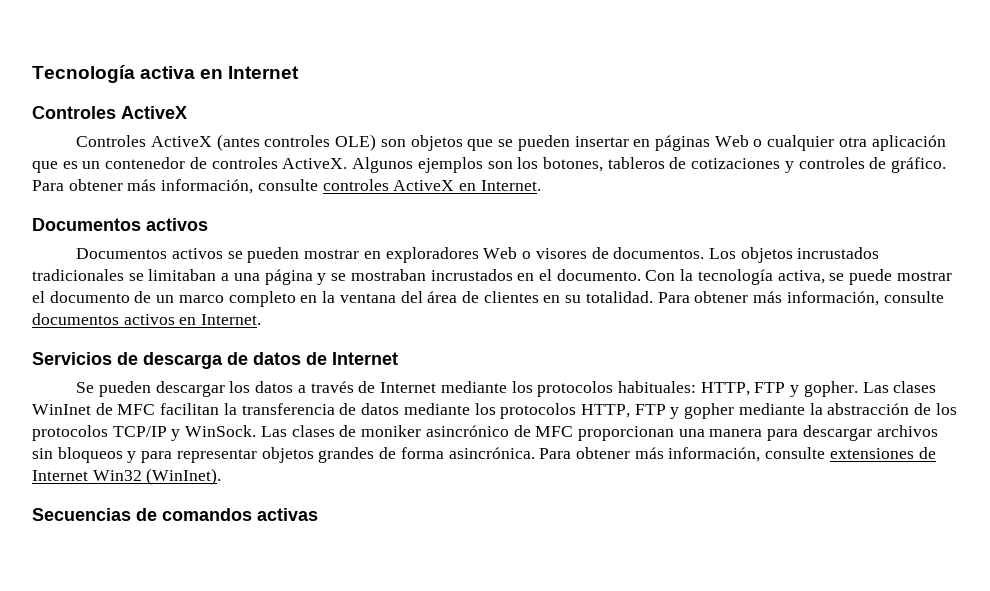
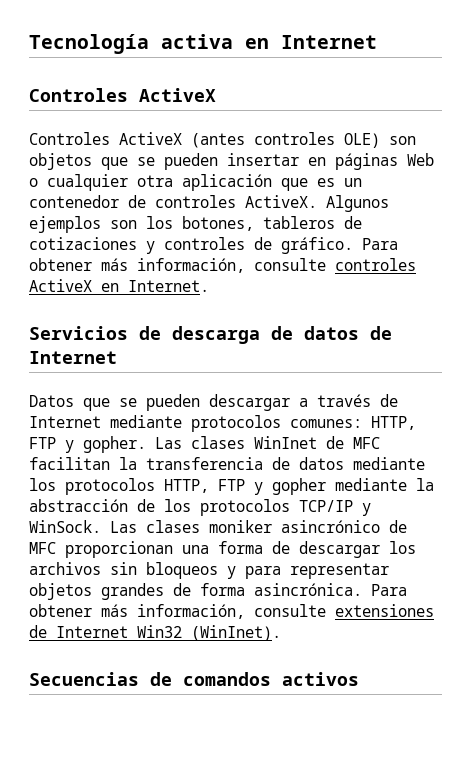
[32,218,208,231] [76,247,880,263] [32,269,952,285] [32,291,944,307] [32,313,262,325] // Documentos activos // Documentos activos se pueden mostrar en exploradores Web o visores de documentos. Los objetos incrustados tradicionales se limitaban a una página y se mostraban incrustados en el documento. Con la tecnología activa, se puede mostrar el documento de un marco completo en la ventana del área de clientes en su totalidad. Para obtener más información, consulte documentos activos en Internet. -> (209, 286) none
[76,381,294,397] Se pueden descargar los datos -> [29,394,290,411] Datos que se pueden descargar
[511,381,696,397] los protocolos habituales: -> [191,415,362,432] protocolos comunes:
[339,425,357,437] de -> (200, 526) none
[709,425,872,441] manera para descargar -> [218,541,416,558] forma de descargar los
[257,508,318,521] activas -> [282,672,359,686] activos

